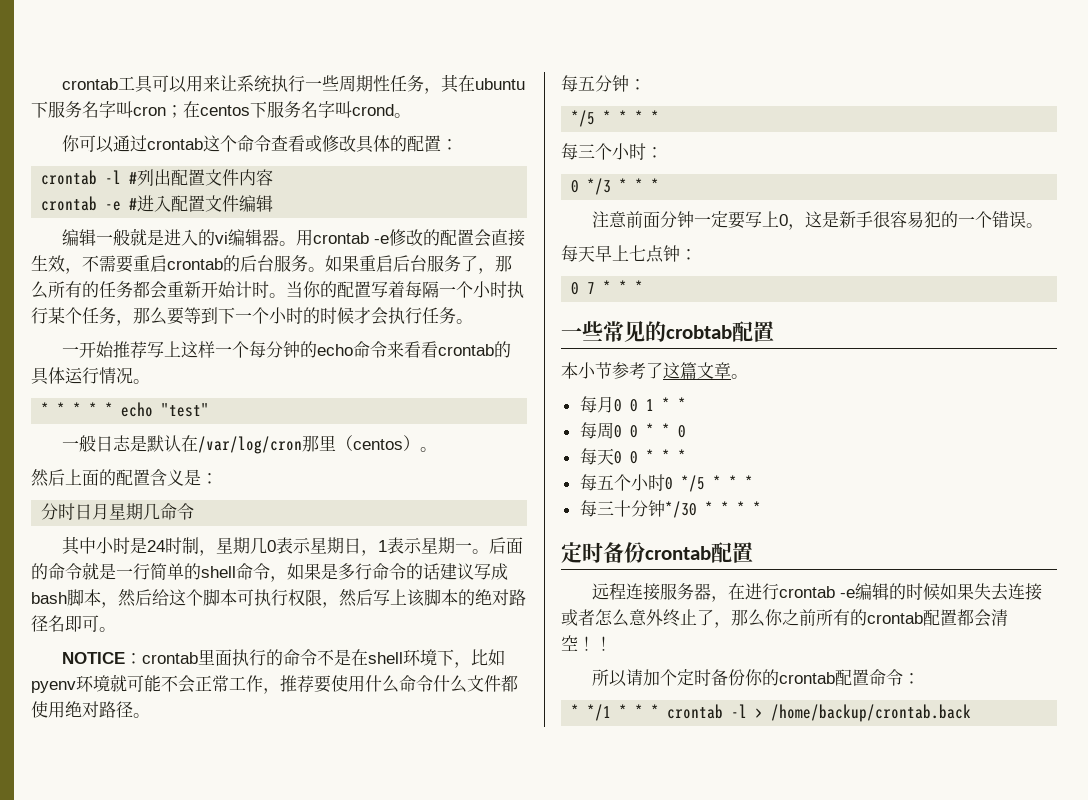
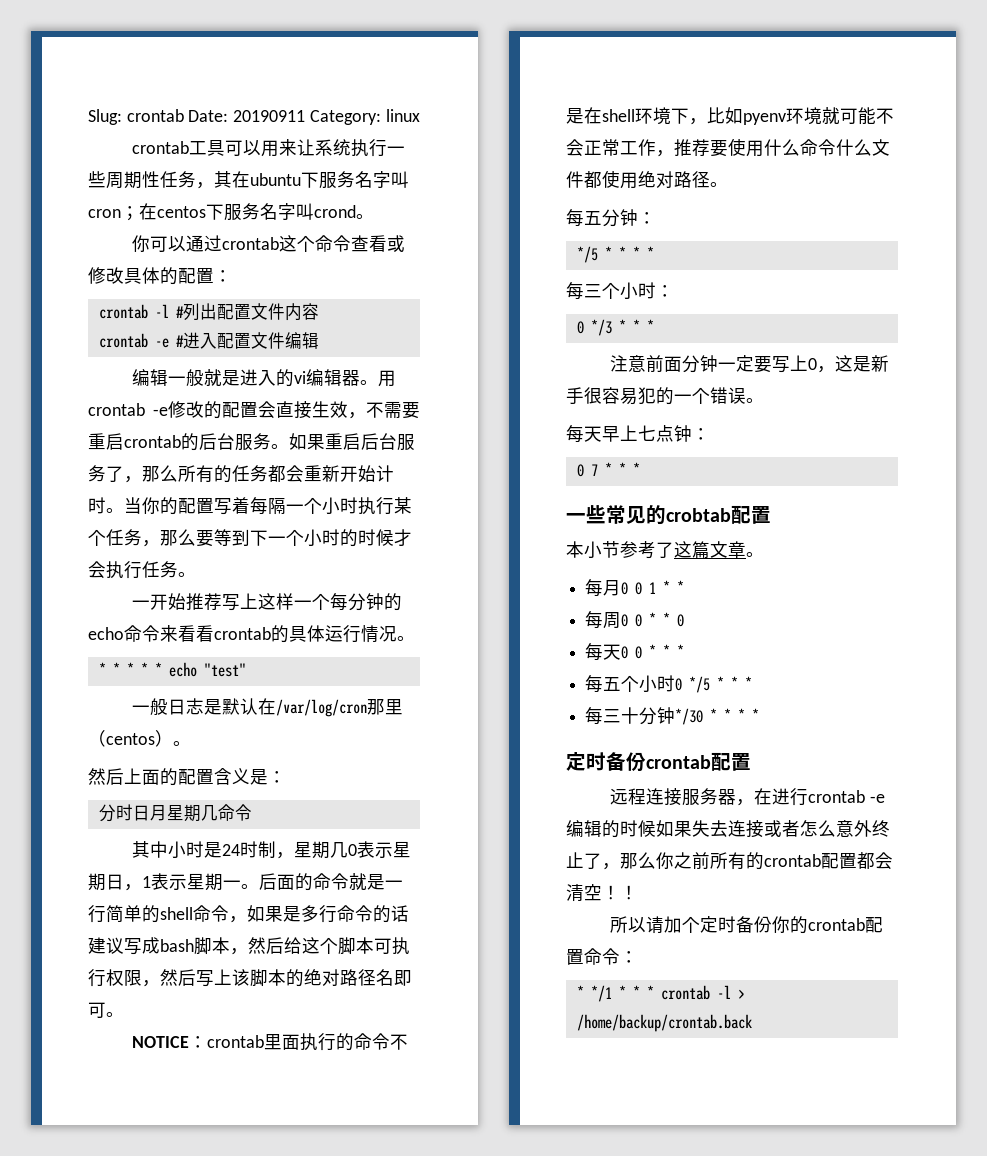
(62, 84) none -> [88,109,420,125] Slug: crontab Date: 20190911 Category: linux //

